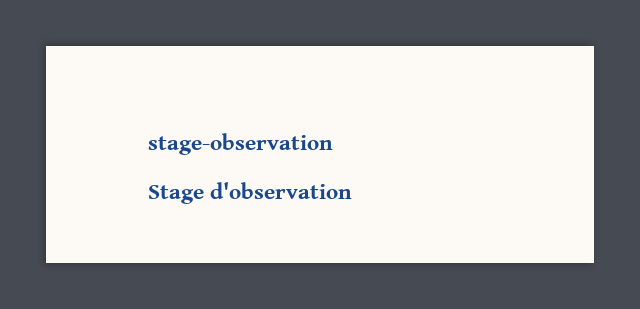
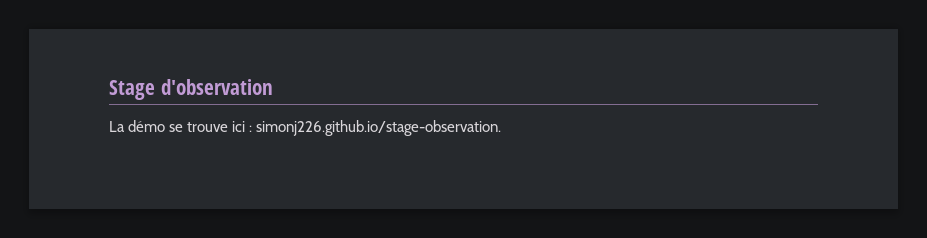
[148,133,333,155] stage-observation // -> (109, 90) none
(353, 190) none -> [109,120,502,136] // La démo se trouve ici : simonj226.github.io/stage-observation.

